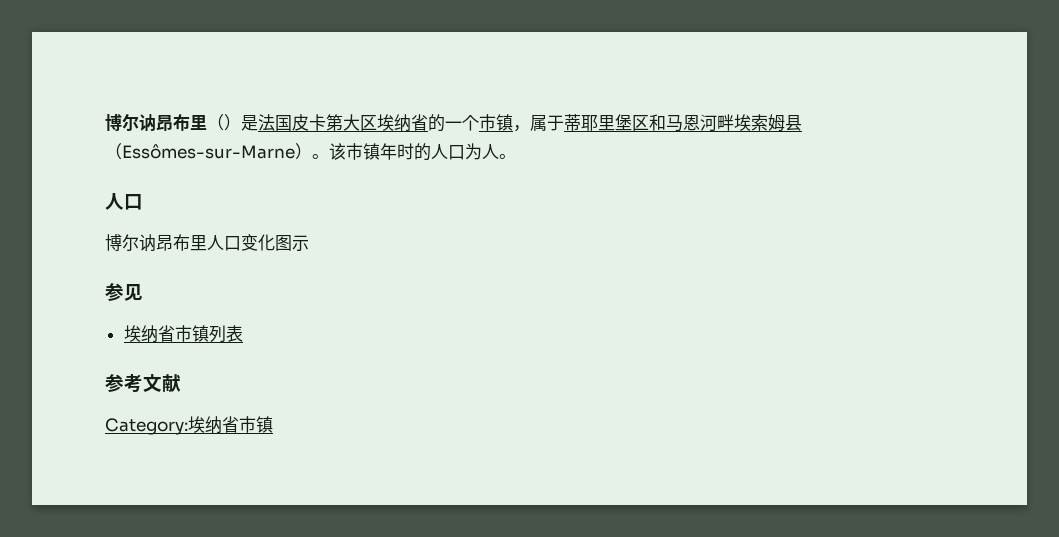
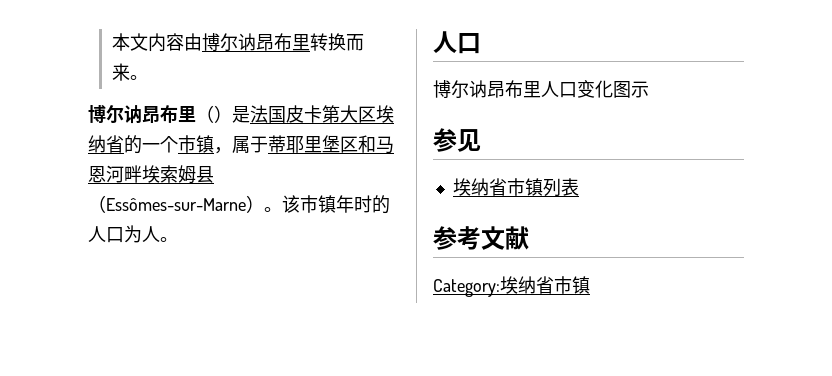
(105, 122) none -> [112,33,365,52] [112,63,149,81] 本文内容由博尔讷昂布里转换而来。 //

